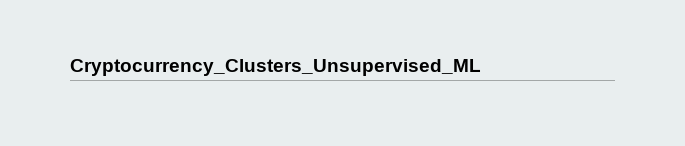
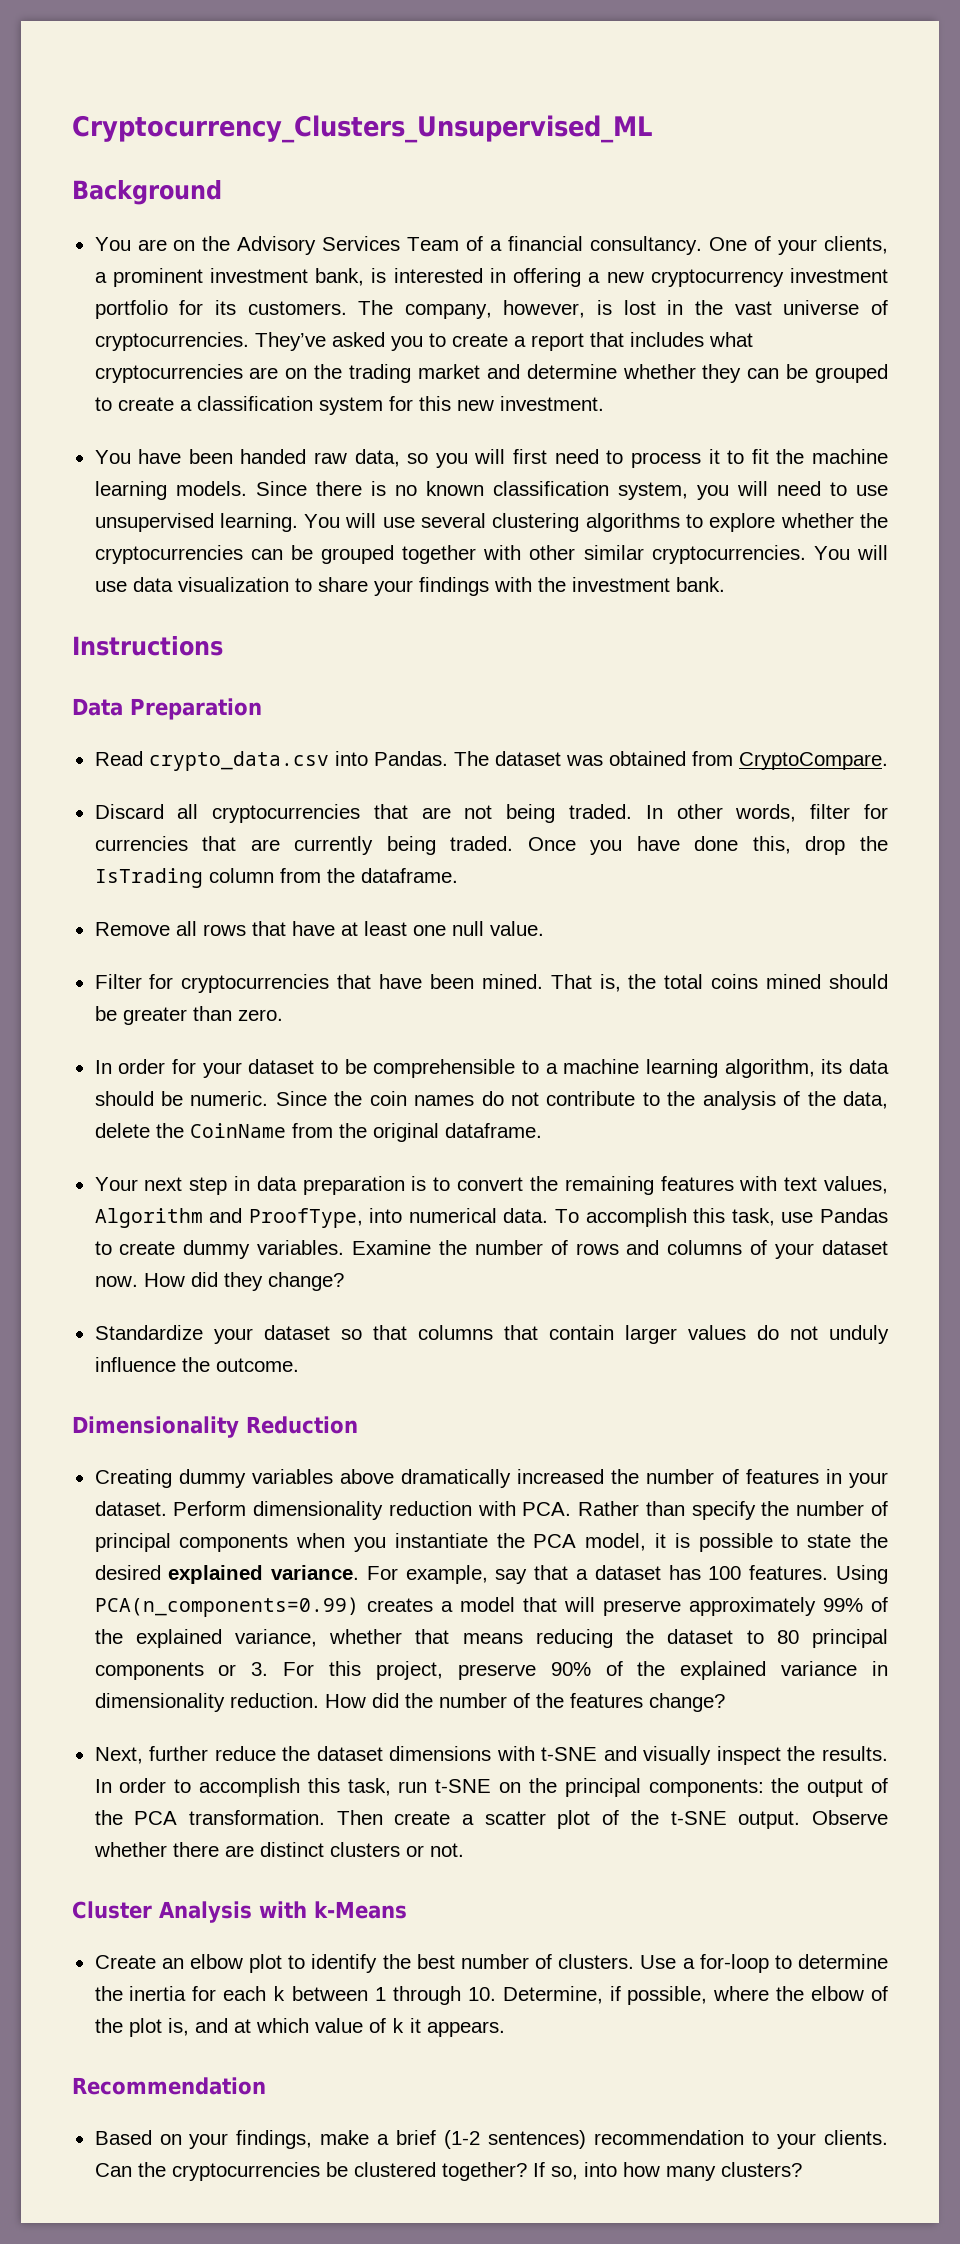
(481, 67) none -> [72,180,222,205] [94,236,888,255] [94,268,889,287] [94,300,888,319] [94,332,753,351] [94,364,889,383] [94,396,604,415] [94,449,889,468] [94,481,888,500] [94,513,889,532] [94,545,888,564] [94,577,725,596] [72,636,223,656] [72,698,262,720] [94,751,888,771] [94,804,889,823] [94,836,889,855] [94,868,458,888] [94,921,544,936] [94,974,889,993] [94,1006,283,1025] [94,1059,889,1078] [94,1091,888,1110] [94,1123,542,1142] [94,1176,888,1195] [94,1208,889,1228] [94,1240,889,1259] [94,1272,344,1291] [94,1325,890,1344] [94,1357,299,1372] [72,1416,358,1438] [94,1469,888,1488] [94,1501,888,1520] [94,1533,889,1552] [94,1565,889,1584] [94,1597,888,1617] [94,1629,889,1648] [94,1661,889,1680] [94,1693,725,1712] [94,1746,889,1765] [94,1778,888,1797] [94,1810,888,1829] [93,1842,464,1857] [72,1901,407,1923] [94,1954,888,1973] [94,1986,888,2005] [94,2018,505,2037] [72,2077,266,2095] [94,2130,888,2149] [94,2162,802,2181] // Background // You are on the Advisory Services Team of a financial consultancy. One of your clients, a prominent investment bank, is interested in offering a new cryptocurrency investment portfolio for its customers. The company, however, is lost in the vast universe of cryptocurrencies. They’ve asked you to create a report that includes what cryptocurrencies are on the trading market and determine whether they can be grouped to create a classification system for this new investment. // You have been handed raw data, so you will first need to process it to fit the machine learning models. Since there is no known classification system, you will need to use unsupervised learning. You will use several clustering algorithms to explore whether the cryptocurrencies can be grouped together with other similar cryptocurrencies. You will use data visualization to share your findings with the investment bank. // Instructions // Data Preparation // Read crypto_data.csv into Pandas. The dataset was obtained from CryptoCompare. // Discard all cryptocurrencies that are not being traded. In other words, filter for currencies that are currently being traded. Once you have done this, drop the IsTrading column from the dataframe. // Remove all rows that have at least one null value. // Filter for cryptocurrencies that have been mined. That is, the total coins mined should be greater than zero. // In order for your dataset to be comprehensible to a machine learning algorithm, its data should be numeric. Since the coin names do not contribute to the analysis of the data, delete the CoinName from the original dataframe. // Your next step in data preparation is to convert the remaining features with text values, Algorithm and ProofType, into numerical data. To accomplish this task, use Pandas to create dummy variables. Examine the number of rows and columns of your dataset now. How did they change? // Standardize your dataset so that columns that contain larger values do not unduly influence the outcome. // Dimensionality Reduction // Creating dummy variables above dramatically increased the number of features in your dataset. Perform dimensionality reduction with PCA. Rather than specify the number of principal components when you instantiate the PCA model, it is possible to state the desired explained variance. For example, say that a dataset has 100 features. Using PCA(n_components=0.99) creates a model that will preserve approximately 99% of the explained variance, whether that means reducing the dataset to 80 principal components or 3. For this project, preserve 90% of the explained variance in dimensionality reduction. How did the number of the features change? // Next, further reduce the dataset dimensions with t-SNE and visually inspect the results. In order to accomplish this task, run t-SNE on the principal components: the output of the PCA transformation. Then create a scatter plot of the t-SNE output. Observe whether there are distinct clusters or not. // Cluster Analysis with k-Means // Create an elbow plot to identify the best number of clusters. Use a for-loop to determine the inertia for each k between 1 through 10. Determine, if possible, where the elbow of the plot is, and at which value of k it appears. // Recommendation // Based on your findings, make a brief (1-2 sentences) recommendation to your clients. Can the cryptocurrencies be clustered together? If so, into how many clusters?

